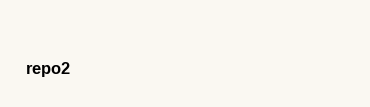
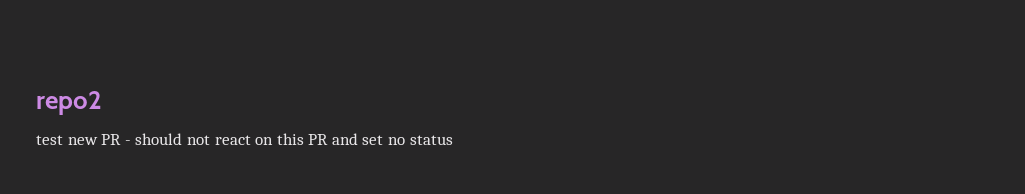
(70, 69) none -> [36,133,453,145] // test new PR - should not react on this PR and set no status

